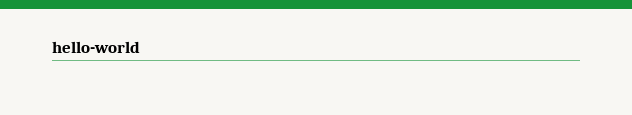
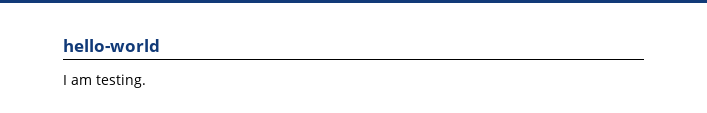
(140, 47) none -> [63,74,146,88] // I am testing.

